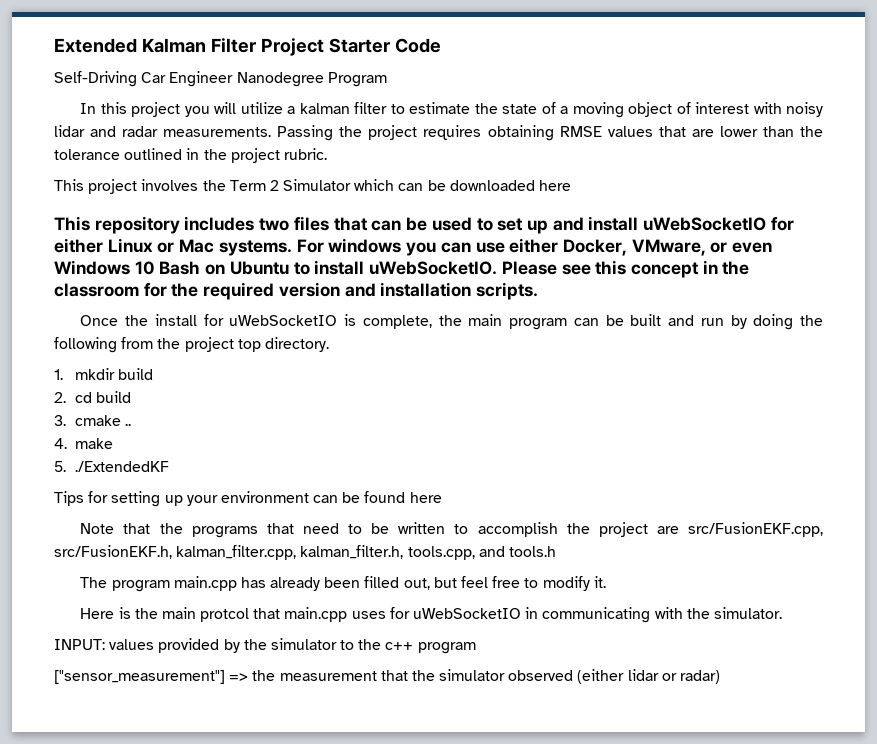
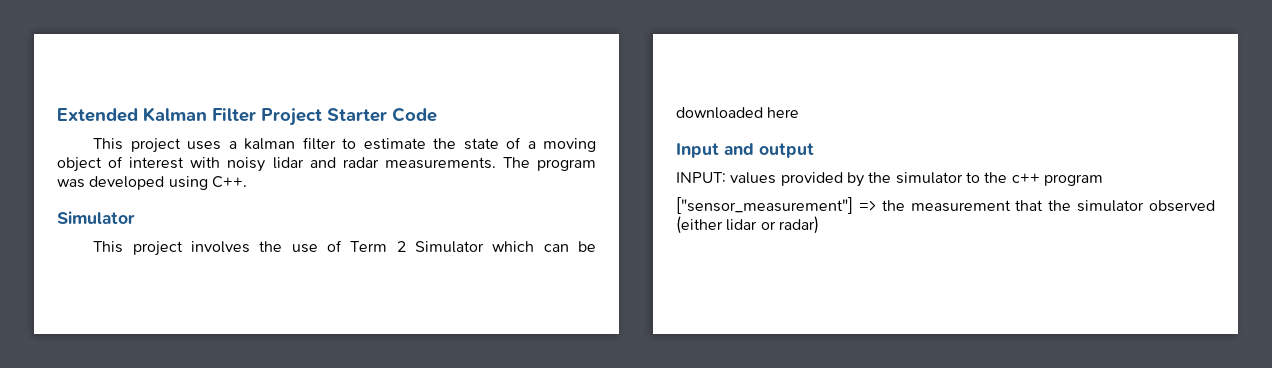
[54,71,387,87] [80,102,283,117] Self-Driving Car Engineer Nanodegree Program // In this project you will utilize -> [93,138,222,153] This project uses
[277,125,823,141] [54,148,327,163] Passing the project requires obtaining RMSE values that are lower than the tolerance outlined in the project rubric. -> [502,157,596,171] [57,176,247,190] [57,211,135,224] The program was developed using C++. // Simulator
(226, 185) none -> [291,240,343,253] use of
[54,216,794,234] [54,238,773,256] [54,260,750,278] [54,282,539,300] [80,314,824,330] [54,337,329,353] [54,368,154,380] [54,391,132,403] [54,415,132,426] [54,438,114,449] [54,461,170,472] [54,491,442,507] [80,522,823,538] [54,545,556,560] [80,576,606,592] [80,607,782,623] This repository includes two files that can be used to set up and install uWebSocketIO for either Linux or Mac systems. For windows you can use either Docker, VMware, or even Windows 10 Bash on Ubuntu to install uWebSocketIO. Please see this concept in the classroom for the required version and installation scripts. // Once the install for uWebSocketIO is complete, the main program can be built and run by doing the following from the project top directory. // 1. mkdir build // 2. cd build // 3. cmake .. // 4. make // 5. ./ExtendedKF // Tips for setting up your environment can be found here // Note that the programs that need to be written to accomplish the project are src/FusionEKF.cpp, src/FusionEKF.h, kalman_filter.cpp, kalman_filter.h, tools.cpp, and tools.h // The program main.cpp has already been filled out, but feel free to modify it. // Here is the main protcol that main.cpp uses for uWebSocketIO in communicating with the simulator. -> [676,143,814,158] Input and output

